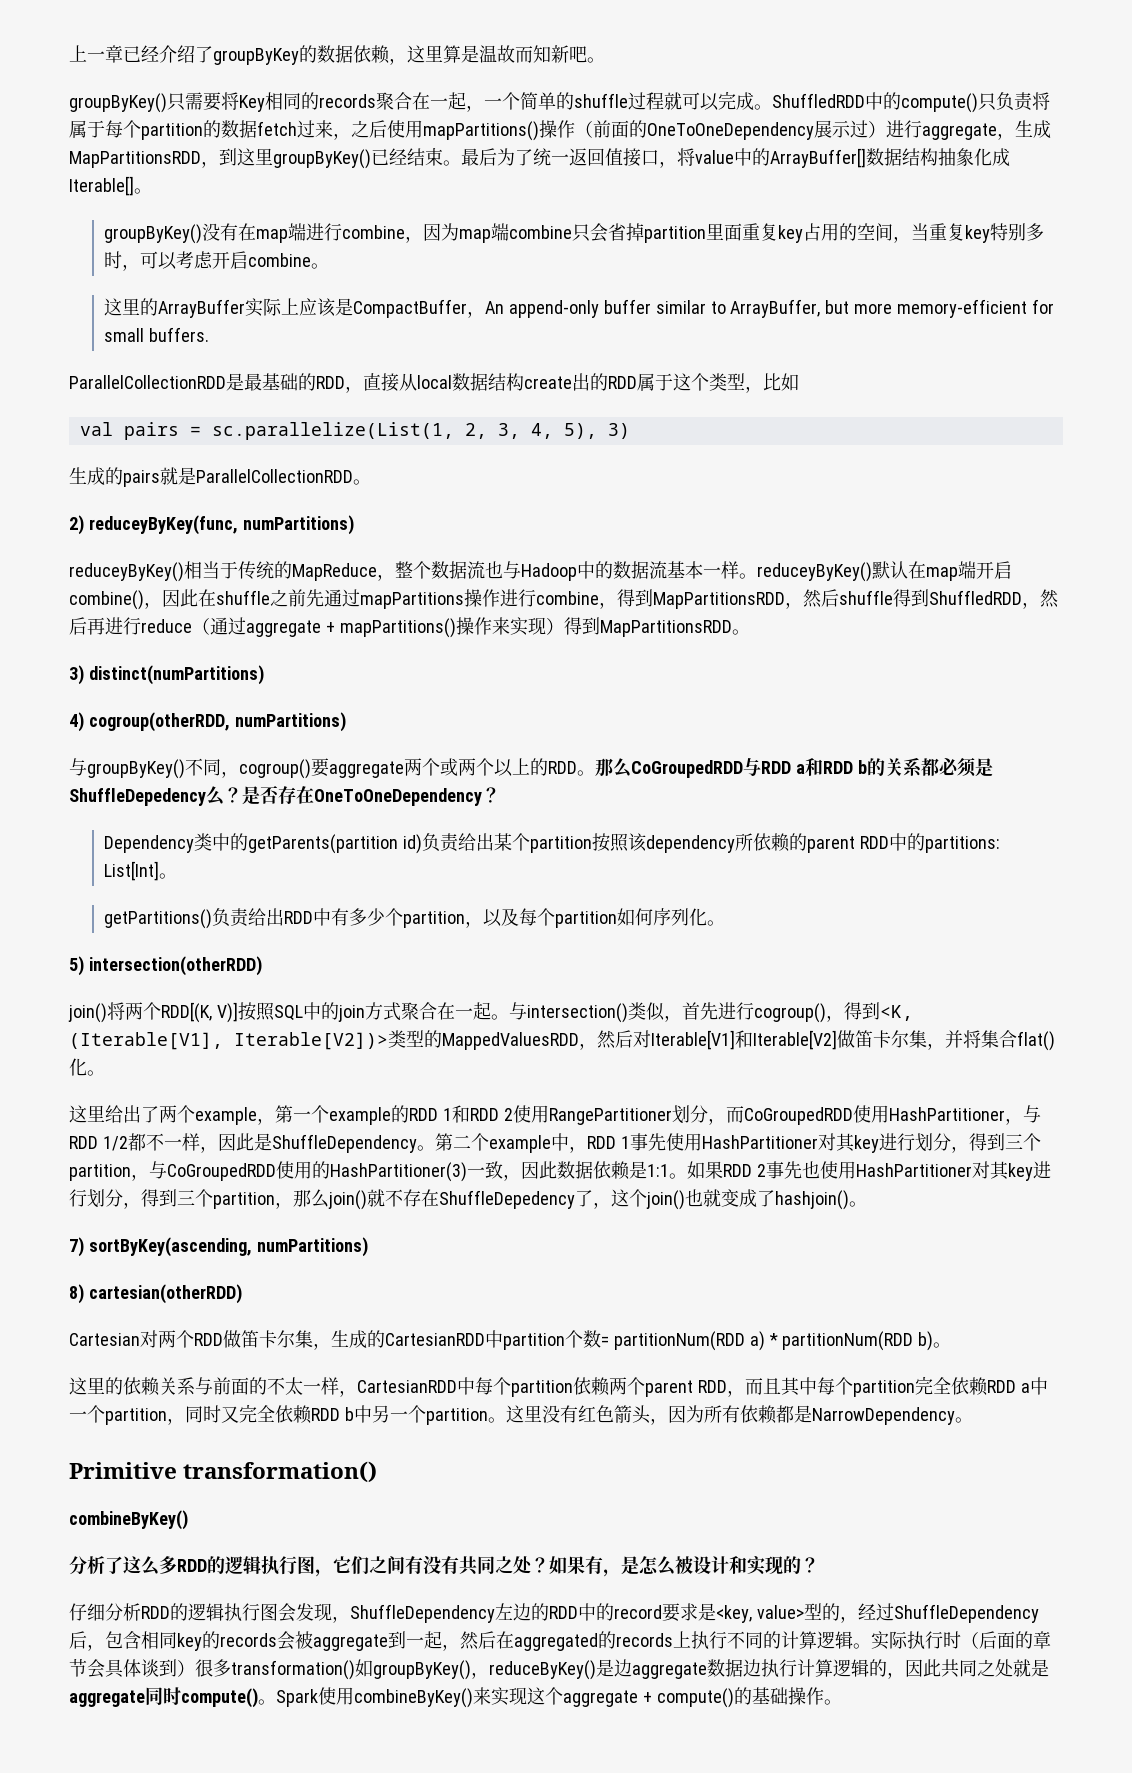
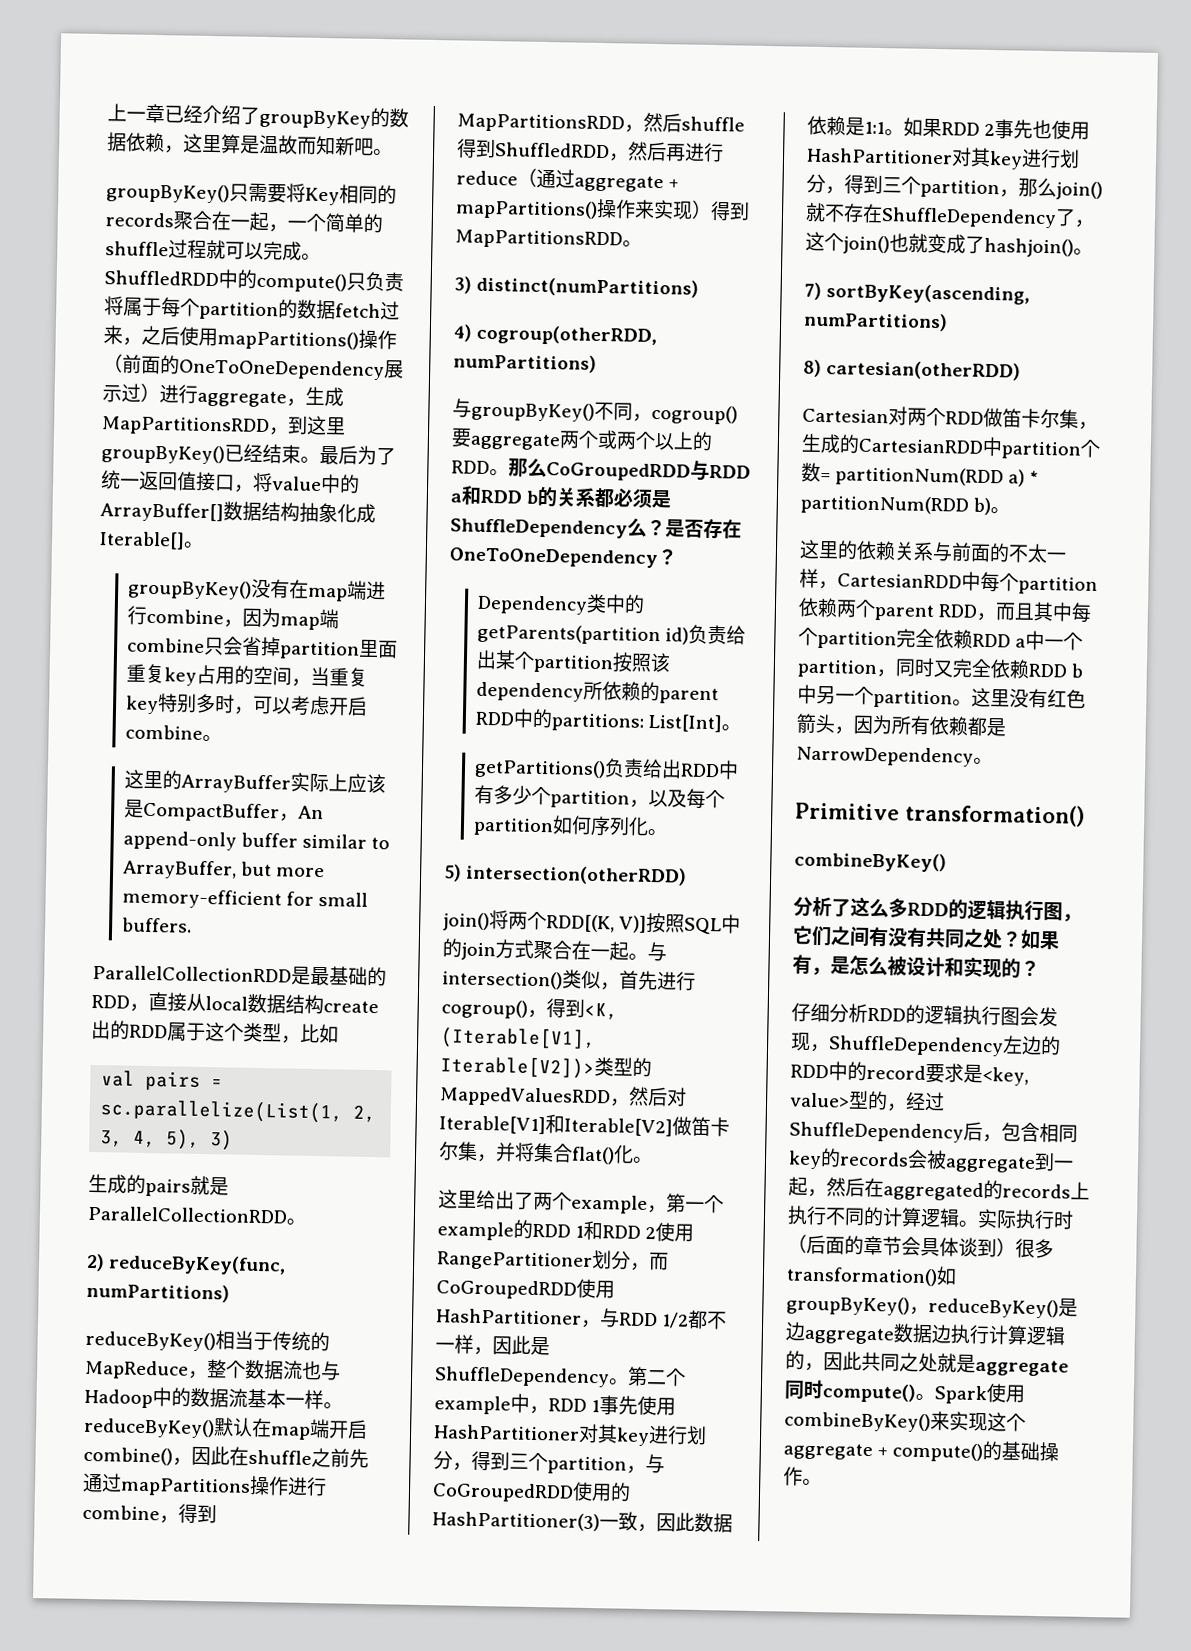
[88,515,354,535] [69,562,184,582] reduceyByKey(func, numPartitions) // reduceyByKey() -> [108,1254,287,1276] [86,1282,230,1303] [85,1330,216,1352] reduceByKey(func, numPartitions) // reduceByKey()
[757,562,872,582] reduceyByKey() -> [83,1417,215,1439] reduceByKey()
[69,788,206,806] ShuffleDepedency -> [450,518,628,539] ShuffleDependency
[439,1190,575,1209] ShuffleDepedency -> [881,207,1057,229] ShuffleDependency

